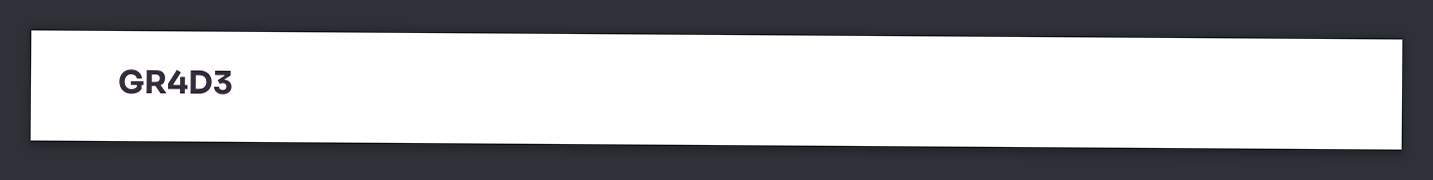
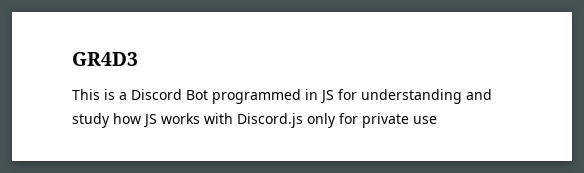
(234, 82) none -> [72,89,492,104] [72,113,437,128] // This is a Discord Bot programmed in JS for understanding and study how JS works with Discord.js only for private use

